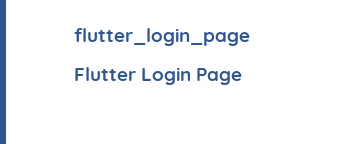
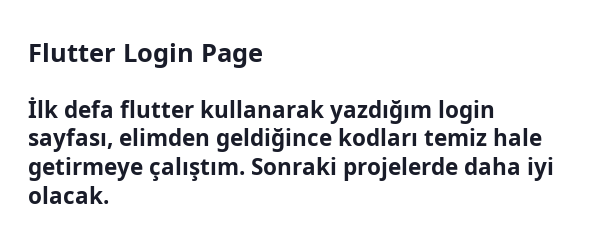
[74,28,250,46] flutter_login_page // -> (28, 52) none
(243, 76) none -> [28,97,496,124] [28,128,543,152] [28,157,555,181] [28,186,109,204] // İlk defa flutter kullanarak yazdığım login sayfası, elimden geldiğince kodları temiz hale getirmeye çalıştım. Sonraki projelerde daha iyi olacak.

